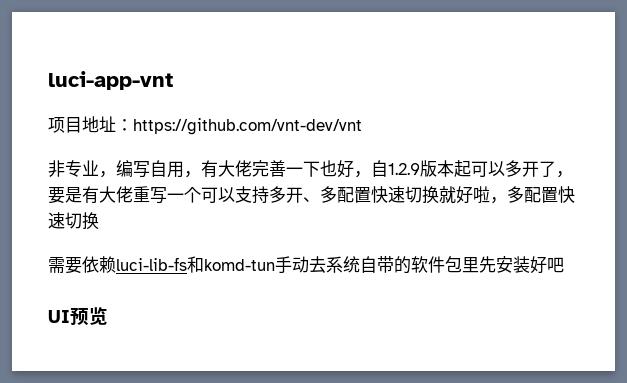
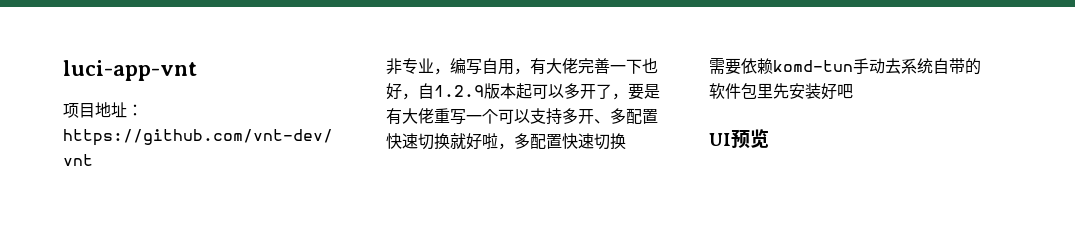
[116,256,204,273] luci-lib-fs和 -> (773, 66) none

